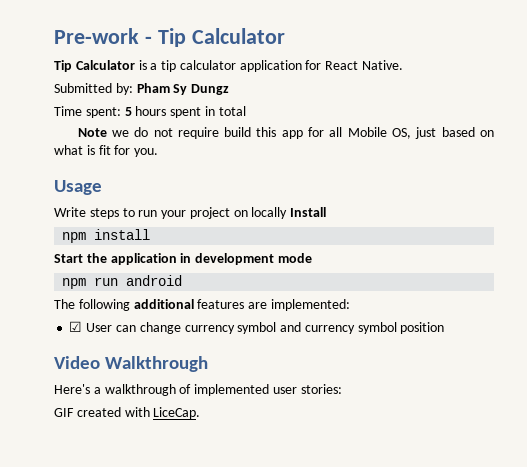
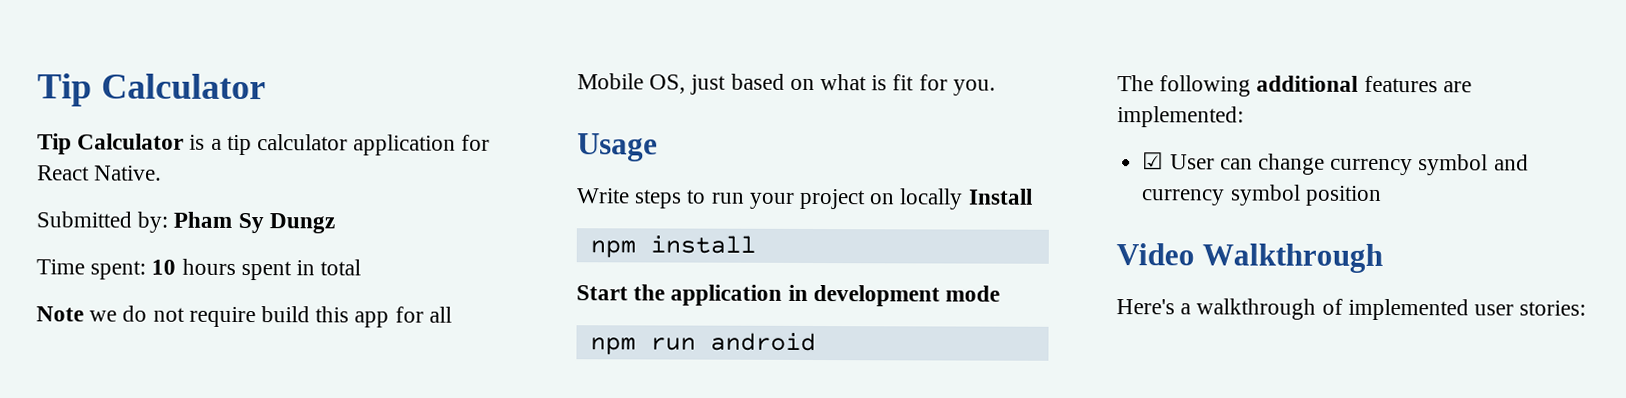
[54,28,152,44] Pre-work - -> (37, 90) none
[124,107,132,116] 5 -> [151,259,177,275] 10
[54,407,201,419] // GIF created with LiceCap. -> (1587, 308) none

